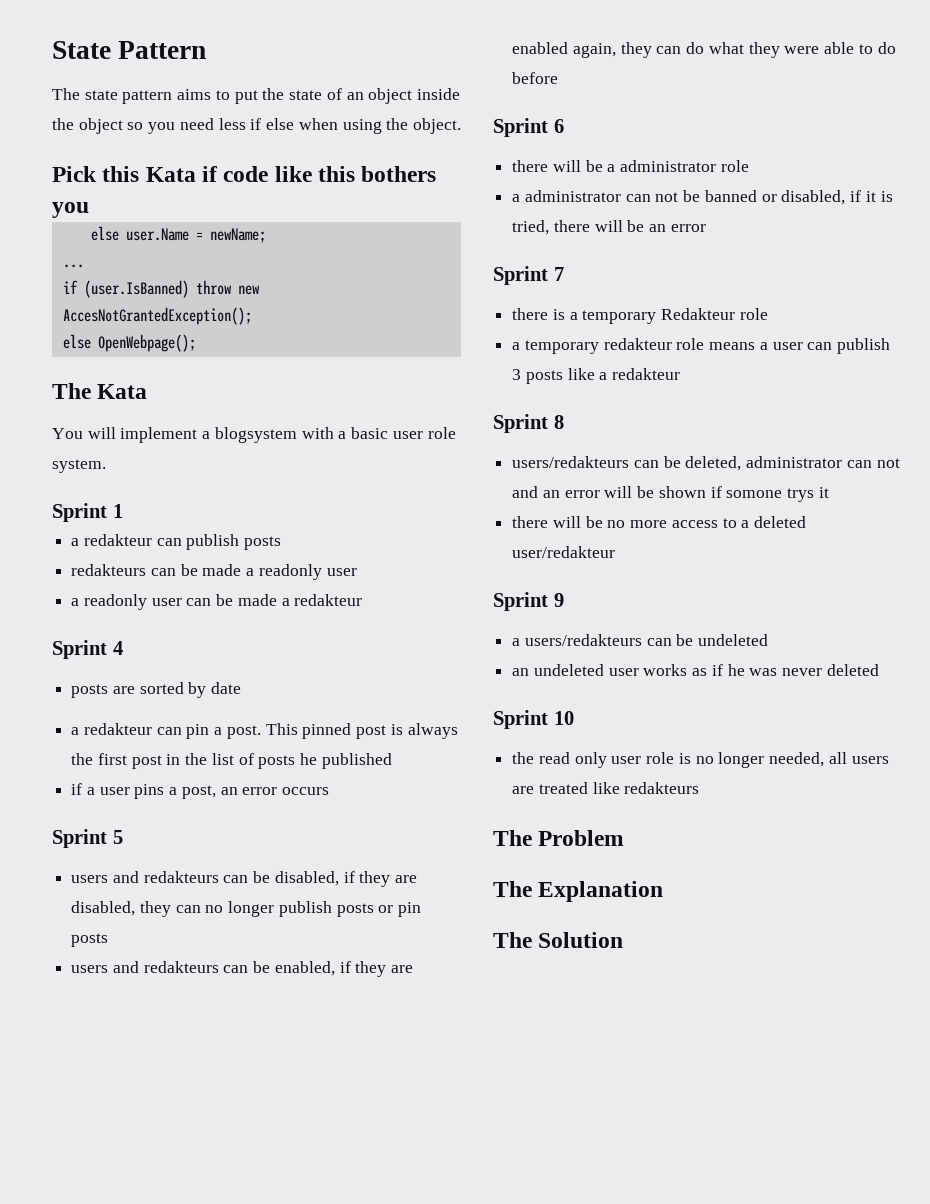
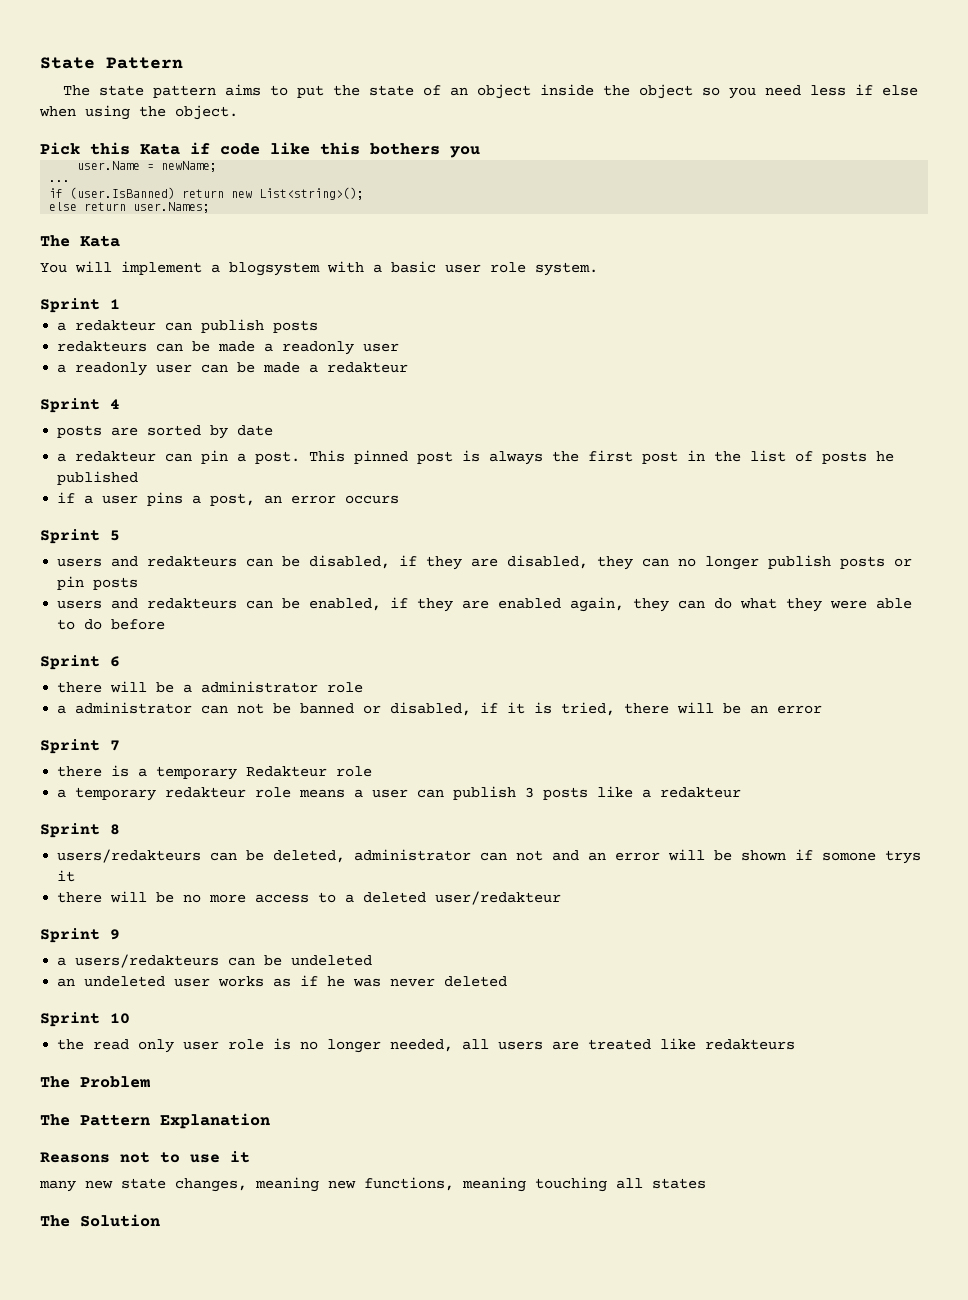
[90,226,119,241] else -> (480, 152) none
[195,280,260,295] [62,307,252,325] [62,334,196,352] throw new AccesNotGrantedException(); // else OpenWebpage(); -> [182,187,365,200] [49,202,211,213] return new List<string>(); // else return user.Names;
(532, 889) none -> [80,1114,150,1126] Pattern
(664, 891) none -> [40,1151,250,1163] [39,1177,706,1192] // Reasons not to use it // many new state changes, meaning new functions, meaning touching all states

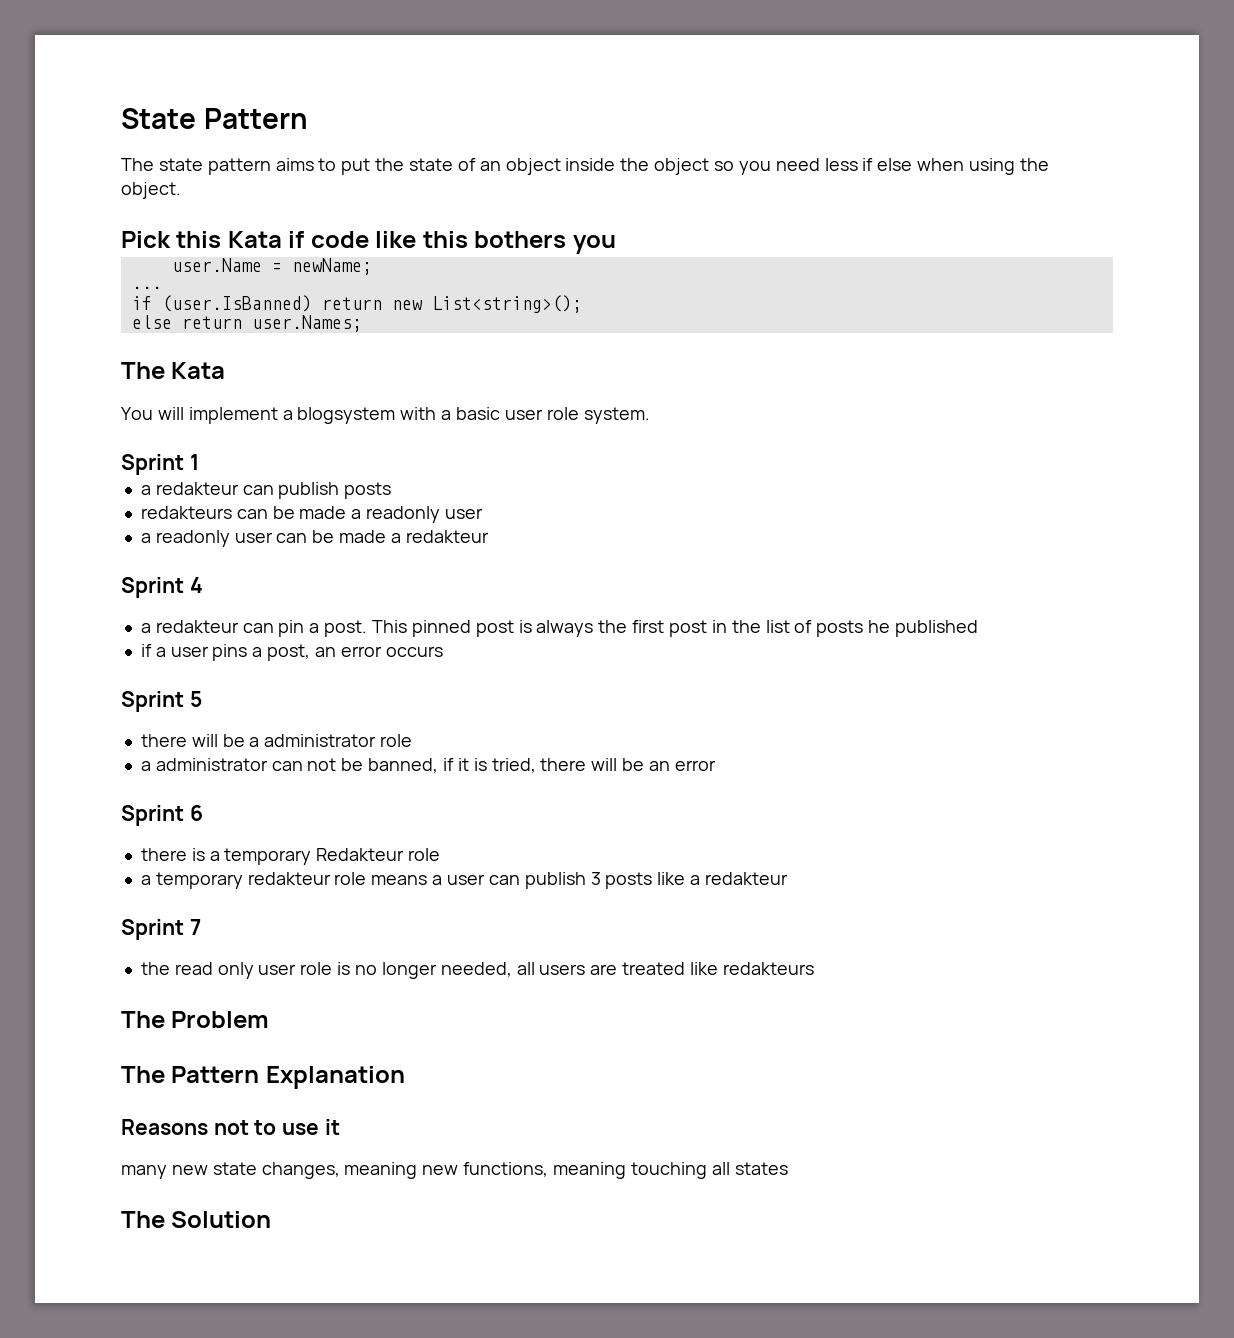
[57,425,274,439] // posts are sorted by date -> (203, 585) none
[57,555,913,570] [57,576,139,590] [57,597,913,612] [57,619,166,630] [40,655,120,670] // users and redakteurs can be disabled, if they are disabled, they can no longer publish posts or pin posts // users and redakteurs can be enabled, if they are enabled again, they can do what they were able to do before // Sprint 6 -> (202, 699) none
[300,702,472,716] banned or disabled, -> [368,758,439,773] banned,
[110,740,120,751] 7 -> [189,805,203,821] 6
[110,824,120,835] [57,849,922,864] [57,870,76,882] [57,891,562,905] [40,928,120,943] [57,954,373,968] [57,975,508,987] [40,1012,130,1027] 8 // users/redakteurs can be deleted, administrator can not and an error will be shown if somone trys it // there will be no more access to a deleted user/redakteur // Sprint 9 // a users/redakteurs can be undeleted // an undeleted user works as if he was never deleted // Sprint 10 -> [189,919,201,935] 7

